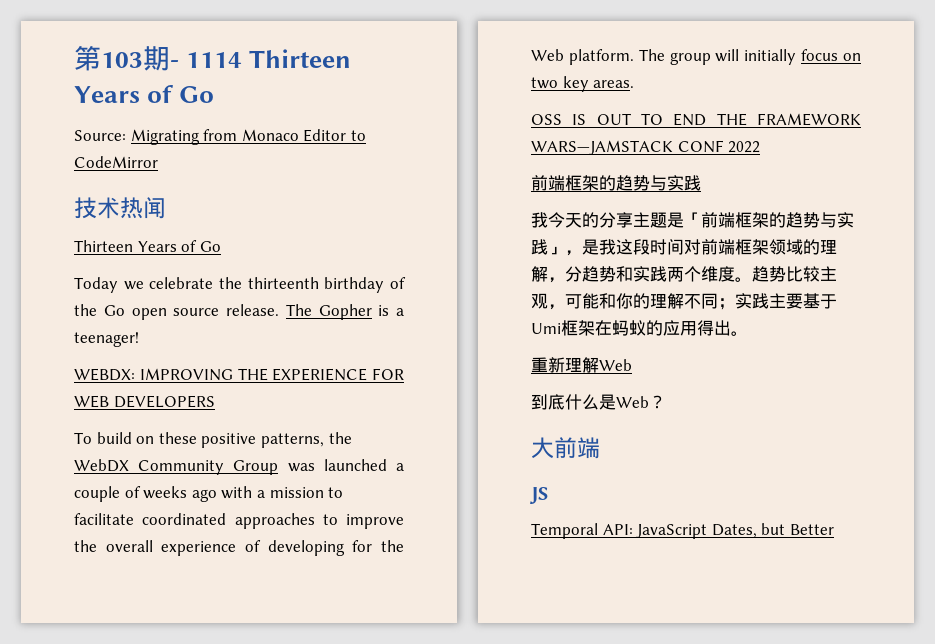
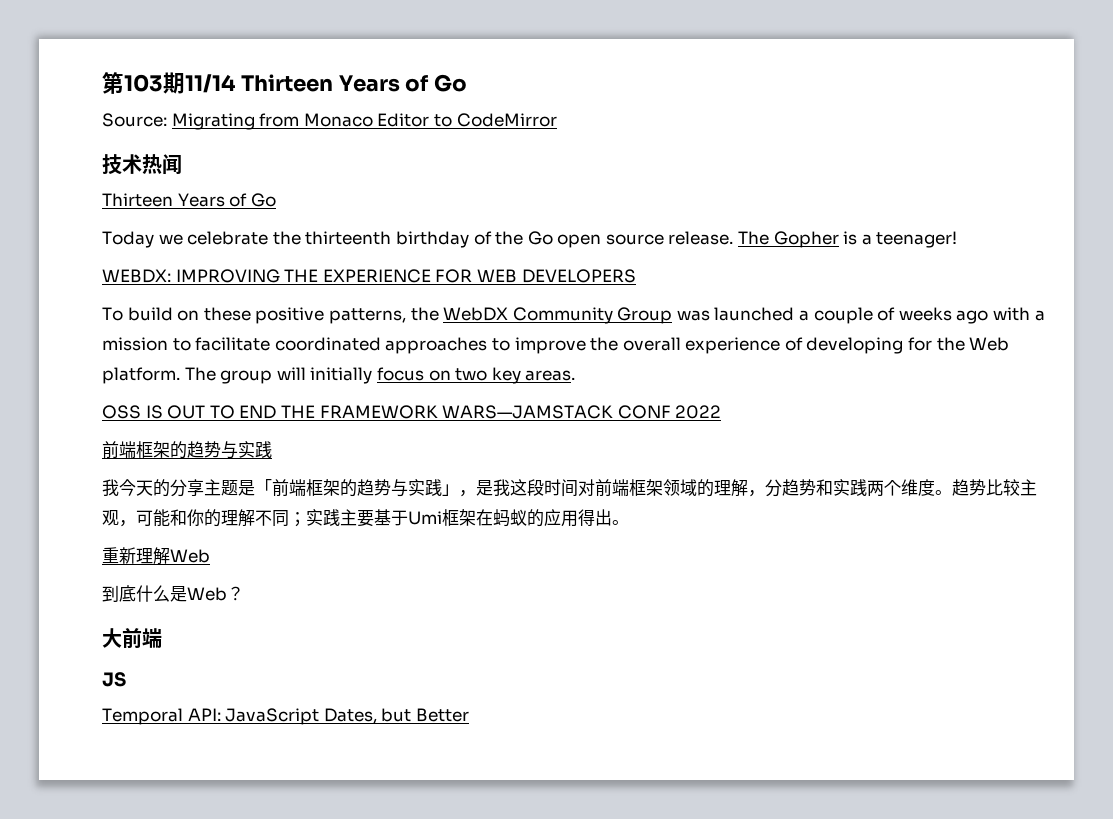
[170,52,243,68] - 1114 -> [185,74,235,93] 11/14

